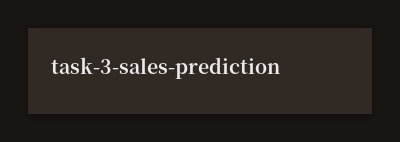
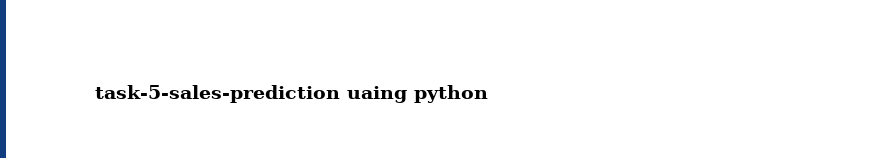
[51,57,280,79] task-3-sales-prediction -> [95,85,488,103] task-5-sales-prediction uaing python

